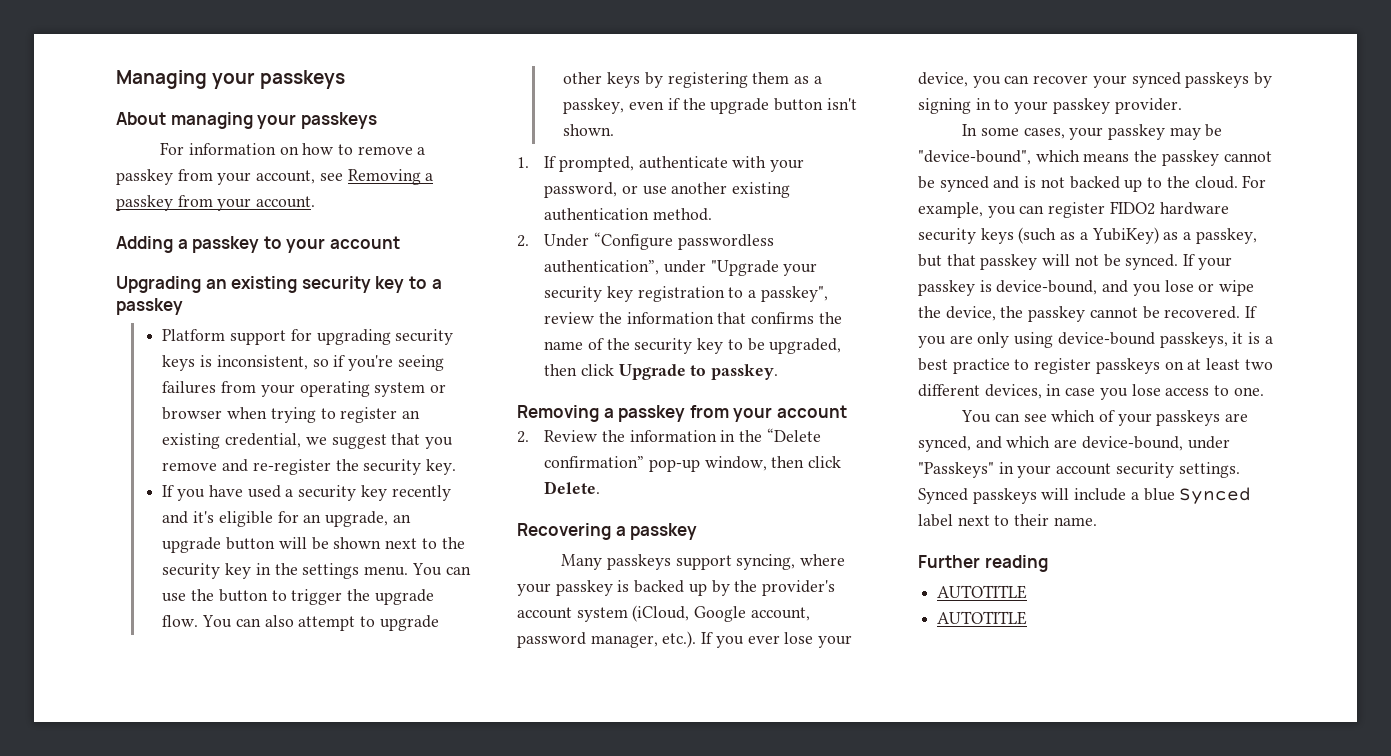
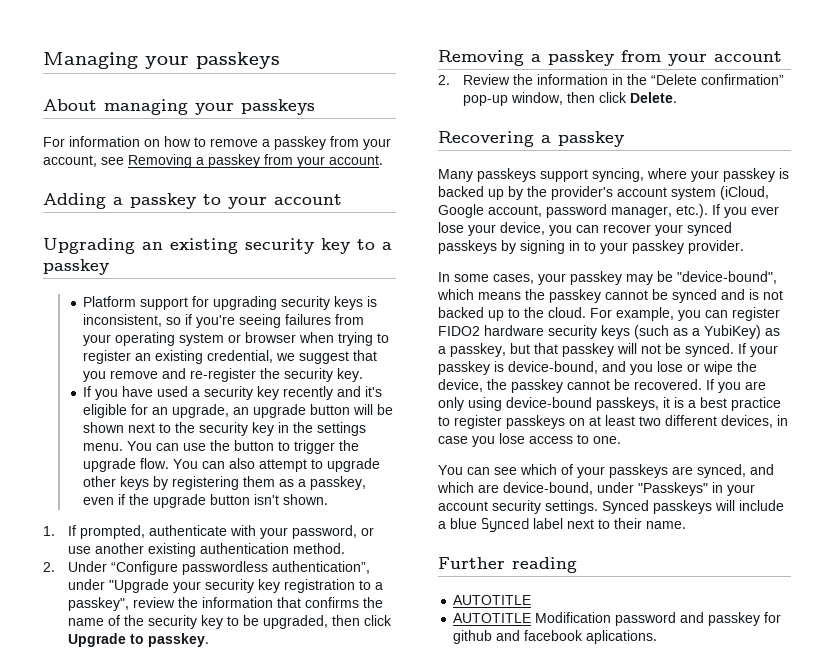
(1028, 618) none -> [535,612,782,626] [453,630,658,644] Modification password and passkey for github and facebook aplications.

